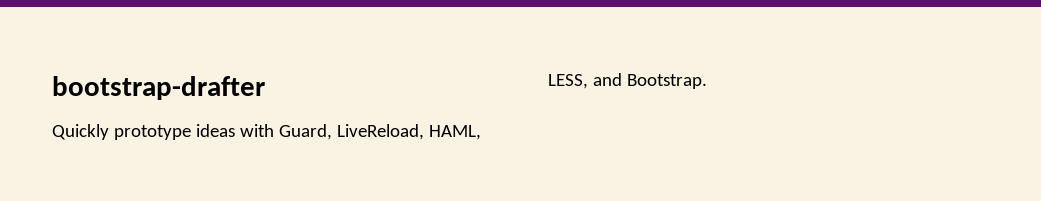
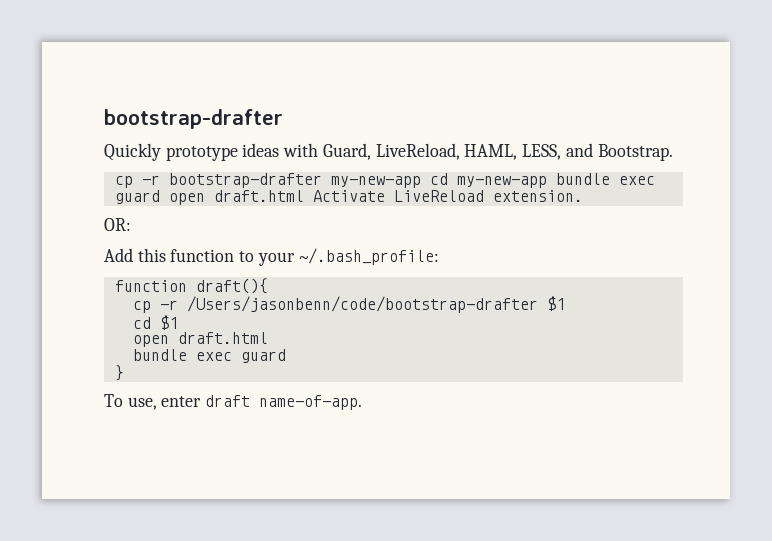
(707, 81) none -> [114,173,655,188] [114,190,583,205] [104,218,131,231] [104,248,439,266] [114,278,268,294] [132,296,565,313] [132,315,178,330] [132,332,268,347] [132,349,286,363] [114,365,124,381] [104,394,363,410] // cp -r bootstrap-drafter my-new-app cd my-new-app bundle exec guard open draft.html Activate LiveReload extension. // OR: // Add this function to your ~/.bash_profile: // function draft(){ // cp -r /Users/jasonbenn/code/bootstrap-drafter $1 // cd $1 // open draft.html // bundle exec guard // } // To use, enter draft name-of-app.

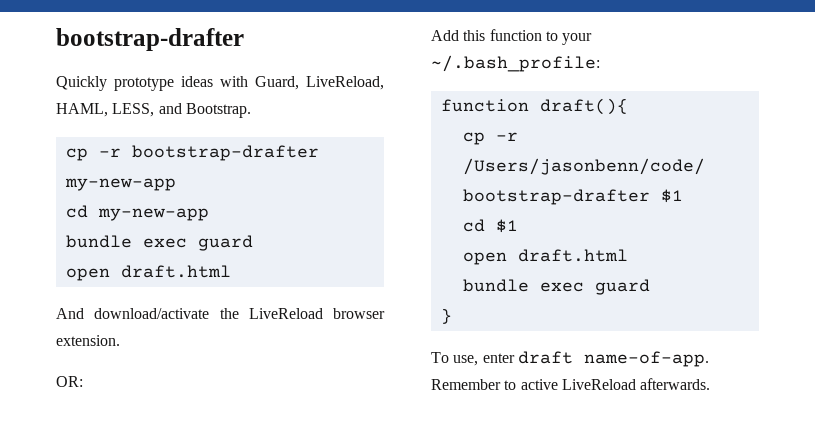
(421, 182) none -> (176, 184) //
[555,173,655,185] [114,190,484,205] bundle exec guard open draft.html Activate LiveReload -> [65,235,253,251] [65,265,231,281] [56,308,385,319] // bundle exec guard // open draft.html // And download/activate the LiveReload browser
(363, 402) none -> [431,378,711,390] Remember to active LiveReload afterwards.

